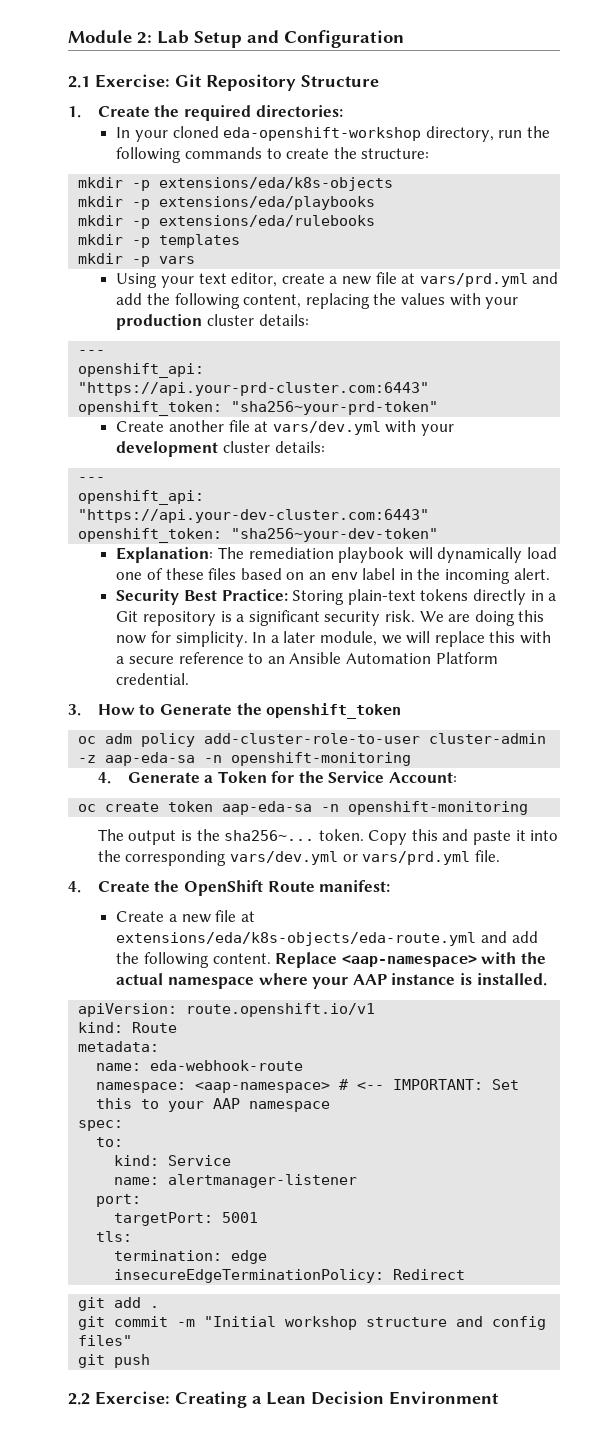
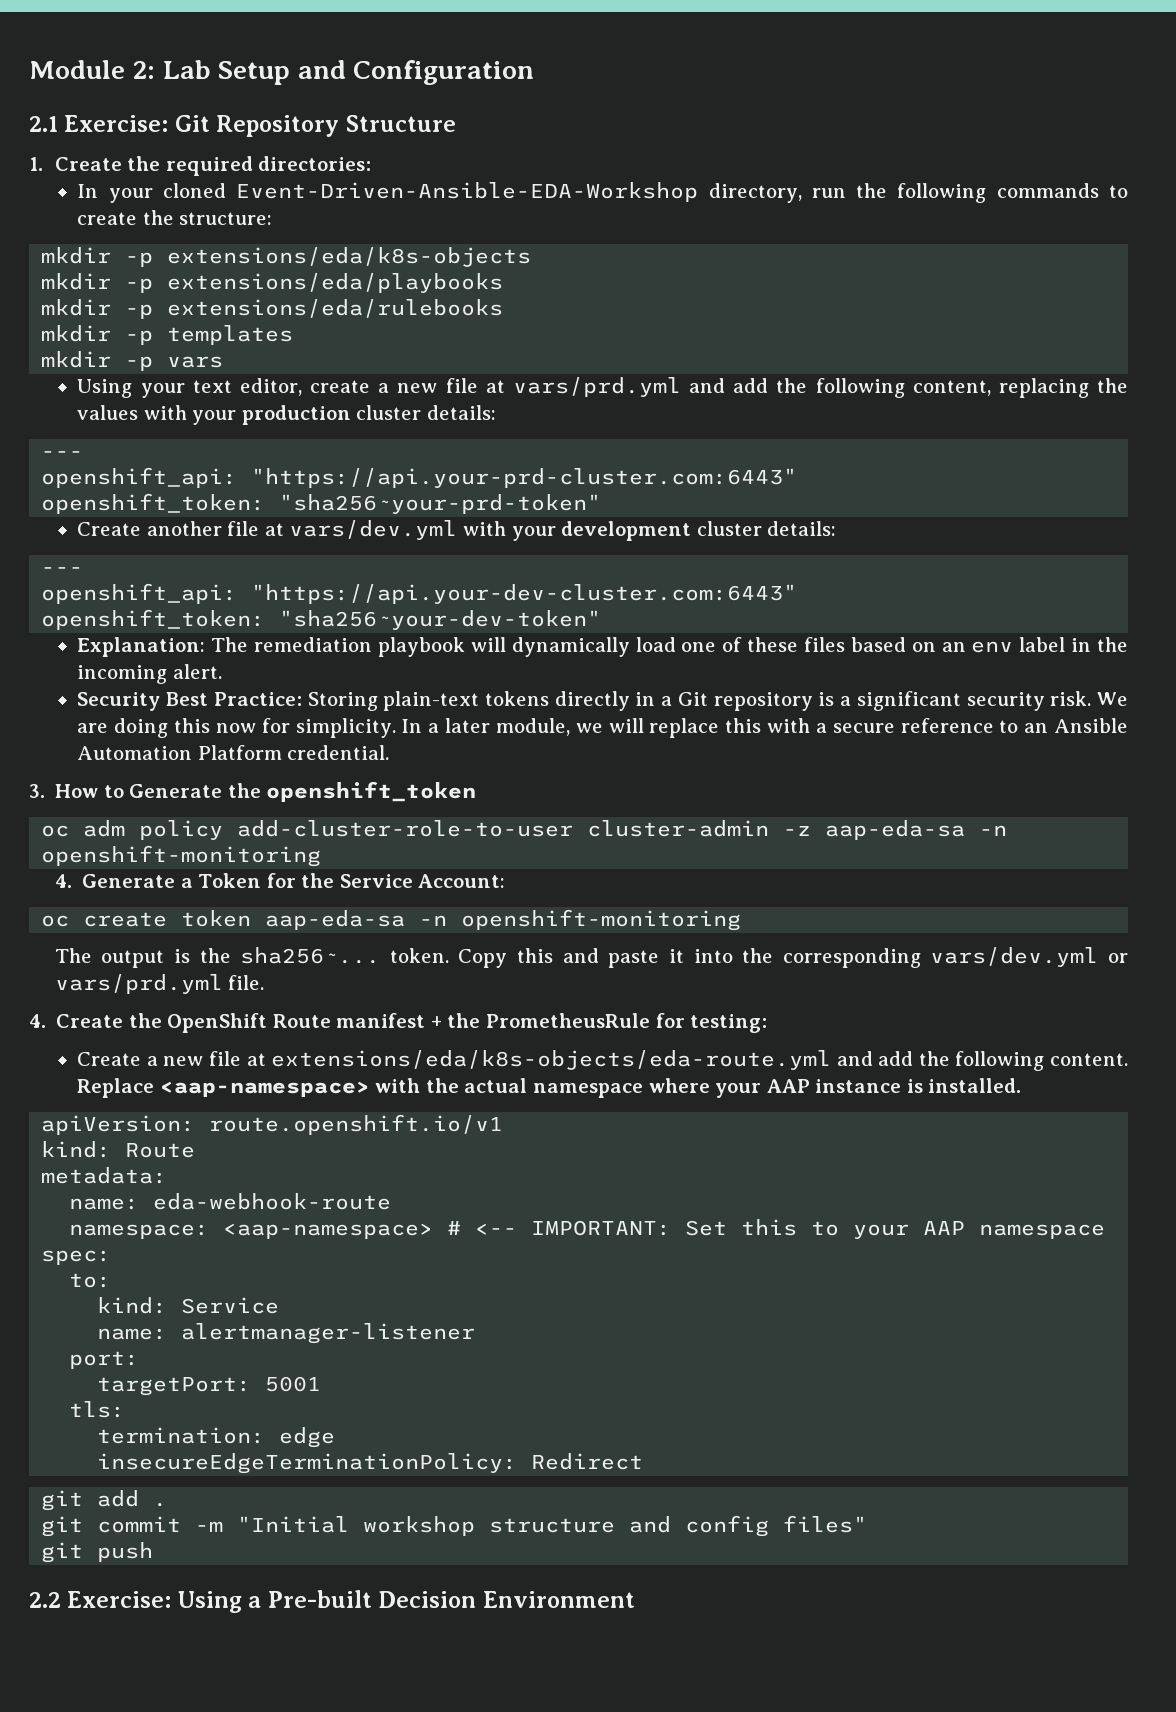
[223,127,422,141] eda-openshift-workshop -> [236,182,699,202] Event-Driven-Ansible-EDA-Workshop
[319,880,391,892] manifest: -> [336,1013,768,1033] manifest + the PrometheusRule for testing:
[175,1391,306,1408] Creating a Lean -> [177,1590,372,1613] Using a Pre-built

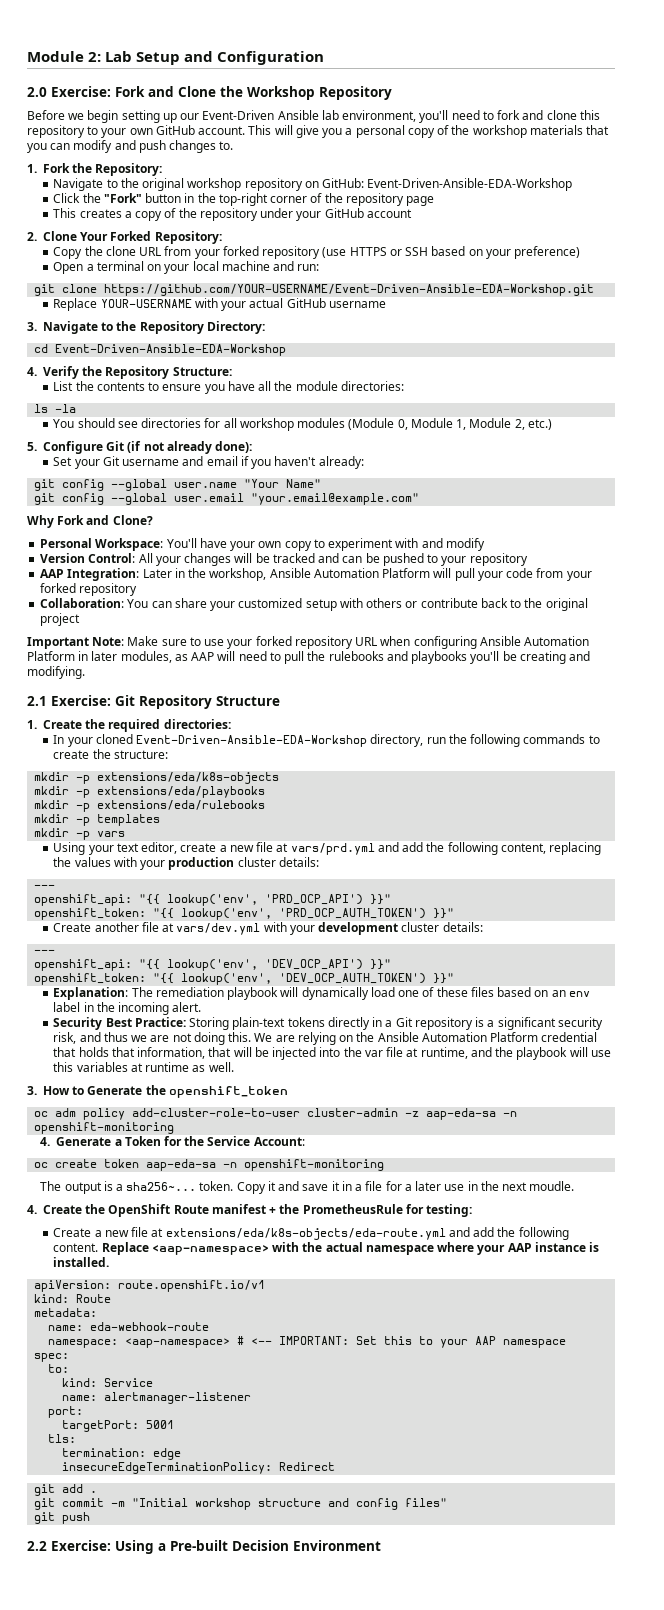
(535, 72) none -> [27,86,392,100] [27,110,600,123] [27,125,610,138] [27,140,234,153] [27,163,163,176] [53,178,573,191] [53,193,435,206] [53,208,412,221] [27,231,222,244] [53,246,581,259] [53,261,320,274] [34,284,595,296] [53,298,386,311] [27,321,265,334] [34,344,287,356] [27,366,232,379] [53,381,404,394] [34,404,77,413] [53,418,552,431] [27,441,253,454] [53,456,364,469] [34,479,322,491] [34,493,420,505] [27,515,153,528] [40,538,485,551] [40,553,528,566] [40,568,592,581] [40,583,138,596] [40,598,588,611] [40,613,81,626] [27,636,590,649] [27,651,591,664] [27,666,85,679] // 2.0 Exercise: Fork and Clone the Workshop Repository // Before we begin setting up our Event-Driven Ansible lab environment, you'll need to fork and clone this repository to your own GitHub account. This will give you a personal copy of the workshop materials that you can modify and push changes to. // 1. Fork the Repository: // Navigate to the original workshop repository on GitHub: Event-Driven-Ansible-EDA-Workshop // Click the "Fork" button in the top-right corner of the repository page // This creates a copy of the repository under your GitHub account // 2. Clone Your Forked Repository: // Copy the clone URL from your forked repository (use HTTPS or SSH based on your preference) // Open a terminal on your local machine and run: // git clone https://github.com/YOUR-USERNAME/Event-Driven-Ansible-EDA-Workshop.git // Replace YOUR-USERNAME with your actual GitHub username // 3. Navigate to the Repository Directory: // cd Event-Driven-Ansible-EDA-Workshop // 4. Verify the Repository Structure: // List the contents to ensure you have all the module directories: // ls -la // You should see directories for all workshop modules (Module 0, Module 1, Module 2, etc.) // 5. Configure Git (if not already done): // Set your Git username and email if you haven't already: // git config --global user.name "Your Name" // git config --global user.email "your.email@example.com" // Why Fork and Clone? // Personal Workspace: You'll have your own copy to experiment with and modify // Version Control: All your changes will be tracked and can be pushed to your repository // AAP Integration: Later in the workshop, Ansible Automation Platform will pull your code from your forked repository // Collaboration: You can share your customized setup with others or contribute back to the original project // Important Note: Make sure to use your forked repository URL when configuring Ansible Automation Platform in later modules, as AAP will need to pull the rulebooks and playbooks you'll be creating and modifying.
[251,468,798,488] [41,493,602,514] "https://api.your-prd-cluster.com:6443" // openshift_token: "sha256~your-prd-token" -> [139,894,392,906] [34,908,455,920] "{{ lookup('env', 'PRD_OCP_API') }}" // openshift_token: "{{ lookup('env', 'PRD_OCP_AUTH_TOKEN') }}"
[251,584,798,604] [41,609,602,630] "https://api.your-dev-cluster.com:6443" // openshift_token: "sha256~your-dev-token" -> [139,959,392,971] [34,973,455,985] "{{ lookup('env', 'DEV_OCP_API') }}" // openshift_token: "{{ lookup('env', 'DEV_OCP_AUTH_TOKEN') }}"
[1050,691,1129,706] [77,718,1128,738] [77,745,390,760] risk. We are doing this now for simplicity. In a later module, we will replace this with a secure reference to an Ansible Automation Platform credential. -> [53,1032,598,1045] [53,1047,611,1060] [53,1062,234,1072] risk, and thus we are not doing this. We are relying on the Ansible Automation Platform credential that holds that information, that will be injected into the var file at runtime, and the playbook will use this variables at runtime as well.
[199,948,231,963] the -> [116,1184,124,1191] a
[517,947,1128,968] [54,974,265,994] this and paste it into the corresponding vars/dev.yml or vars/prd.yml file. -> [267,1181,575,1191] it and save it in a file for a later use in the next moudle.

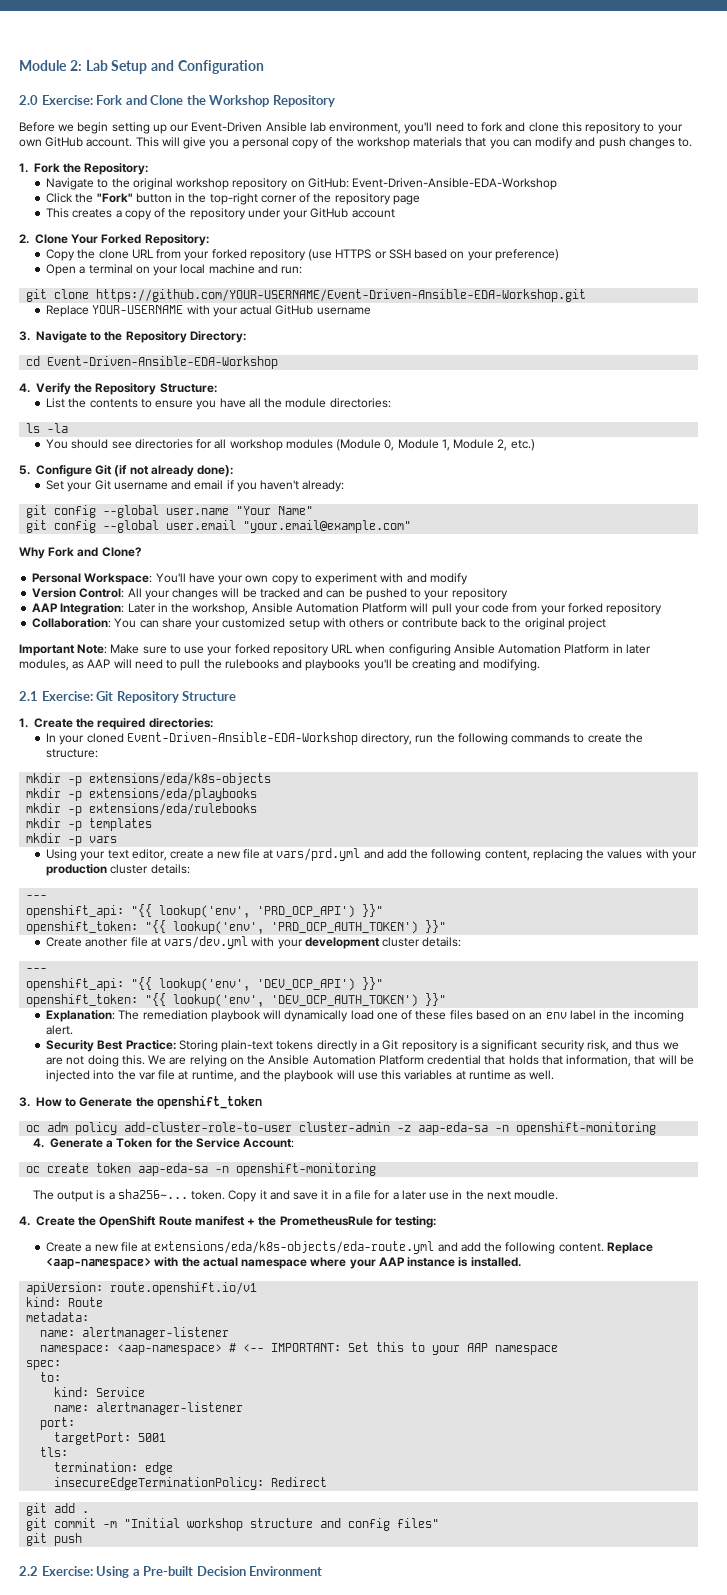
[90,1322,210,1331] eda-webhook-route -> [82,1327,230,1340] alertmanager-listener

